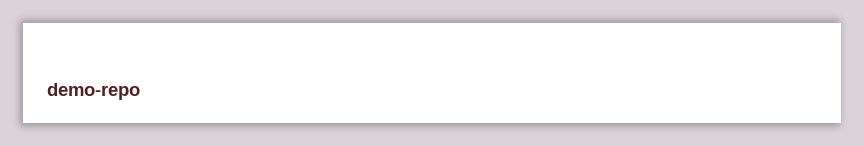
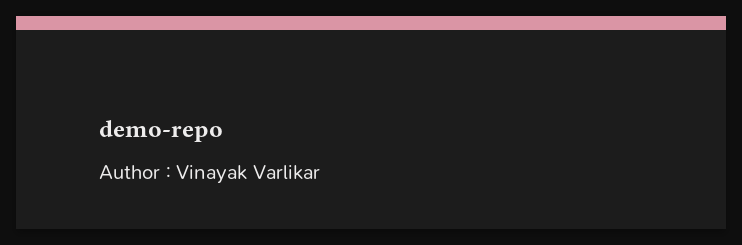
(140, 91) none -> [99,165,320,184] // Author : Vinayak Varlikar

